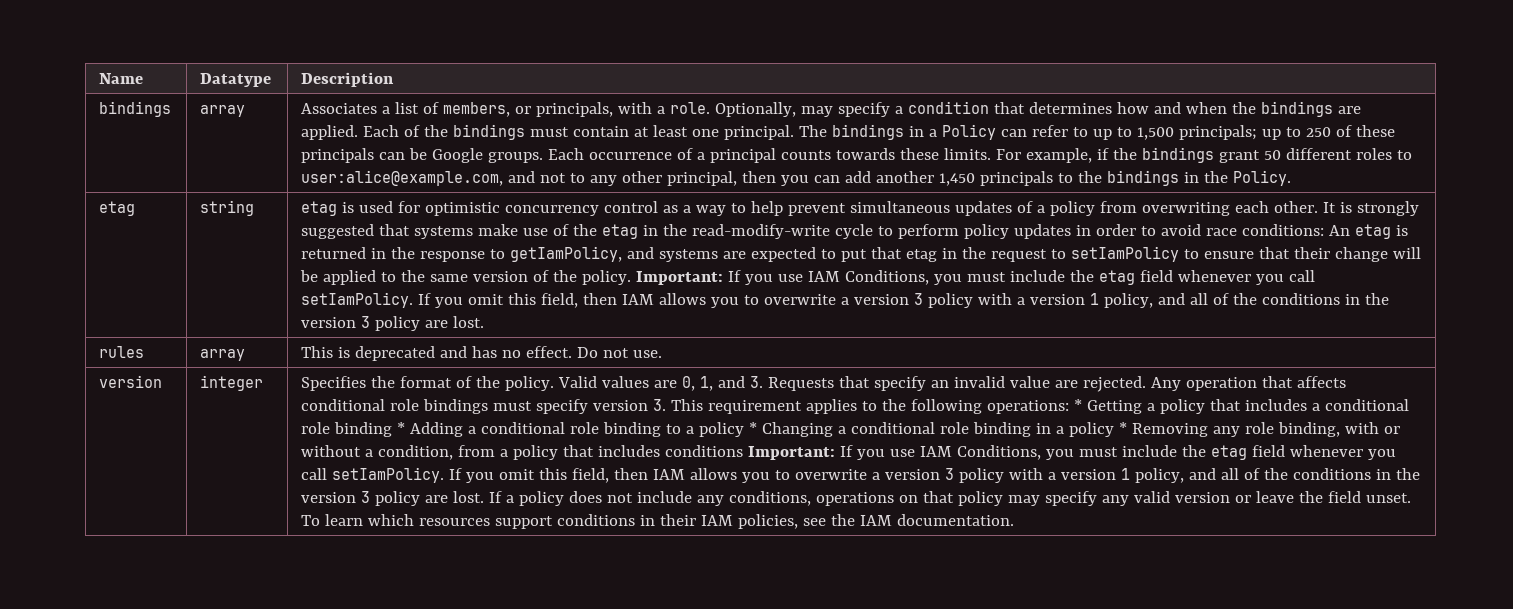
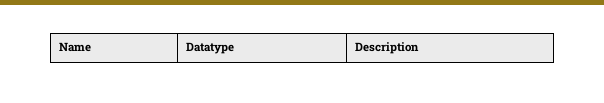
[99,101,172,117] [200,105,246,117] [301,101,1362,117] [301,124,1396,140] [301,147,1413,163] [301,170,1292,186] [99,201,136,216] [200,200,255,216] [301,201,1420,216] [301,224,1409,239] [301,246,1422,262] [300,270,1316,285] [301,292,1390,308] [301,316,485,331] [99,346,145,358] [200,349,246,361] [301,346,663,361] [99,375,163,388] [200,375,264,391] [301,376,1347,392] [301,399,1410,414] [301,422,1401,437] [301,445,1397,460] [301,467,1421,483] [301,491,1412,506] [301,514,1015,529] // bindings | array | Associates a list of members, or principals, with a role. Optionally, may specify a condition that determines how and when the bindings are applied. Each of the bindings must contain at least one principal. The bindings in a Policy can refer to up to 1,500 principals; up to 250 of these principals can be Google groups. Each occurrence of a principal counts towards these limits. For example, if the bindings grant 50 different roles to user:alice@example.com, and not to any other principal, then you can add another 1,450 principals to the bindings in the Policy. // etag | string | etag is used for optimistic concurrency control as a way to help prevent simultaneous updates of a policy from overwriting each other. It is strongly suggested that systems make use of the etag in the read-modify-write cycle to perform policy updates in order to avoid race conditions: An etag is returned in the response to getIamPolicy, and systems are expected to put that etag in the request to setIamPolicy to ensure that their change will be applied to the same version of the policy. Important: If you use IAM Conditions, you must include the etag field whenever you call setIamPolicy. If you omit this field, then IAM allows you to overwrite a version 3 policy with a version 1 policy, and all of the conditions in the version 3 policy are lost. // rules | array | This is deprecated and has no effect. Do not use. // version | integer | Specifies the format of the policy. Valid values are 0, 1, and 3. Requests that specify an invalid value are rejected. Any operation that affects conditional role bindings must specify version 3. This requirement applies to the following operations: * Getting a policy that includes a conditional role binding * Adding a conditional role binding to a policy * Changing a conditional role binding in a policy * Removing any role binding, with or without a condition, from a policy that includes conditions Important: If you use IAM Conditions, you must include the etag field whenever you call setIamPolicy. If you omit this field, then IAM allows you to overwrite a version 3 policy with a version 1 policy, and all of the conditions in the version 3 policy are lost. If a policy does not include any conditions, operations on that policy may specify any valid version or leave the field unset. To learn which resources support conditions in their IAM policies, see the IAM documentation. -> (419, 48) none

